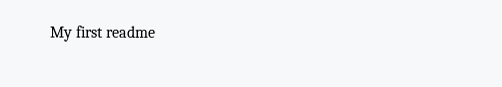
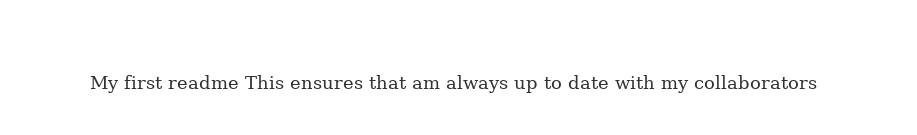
(157, 31) none -> [245,75,817,93] This ensures that am always up to date with my collaborators

